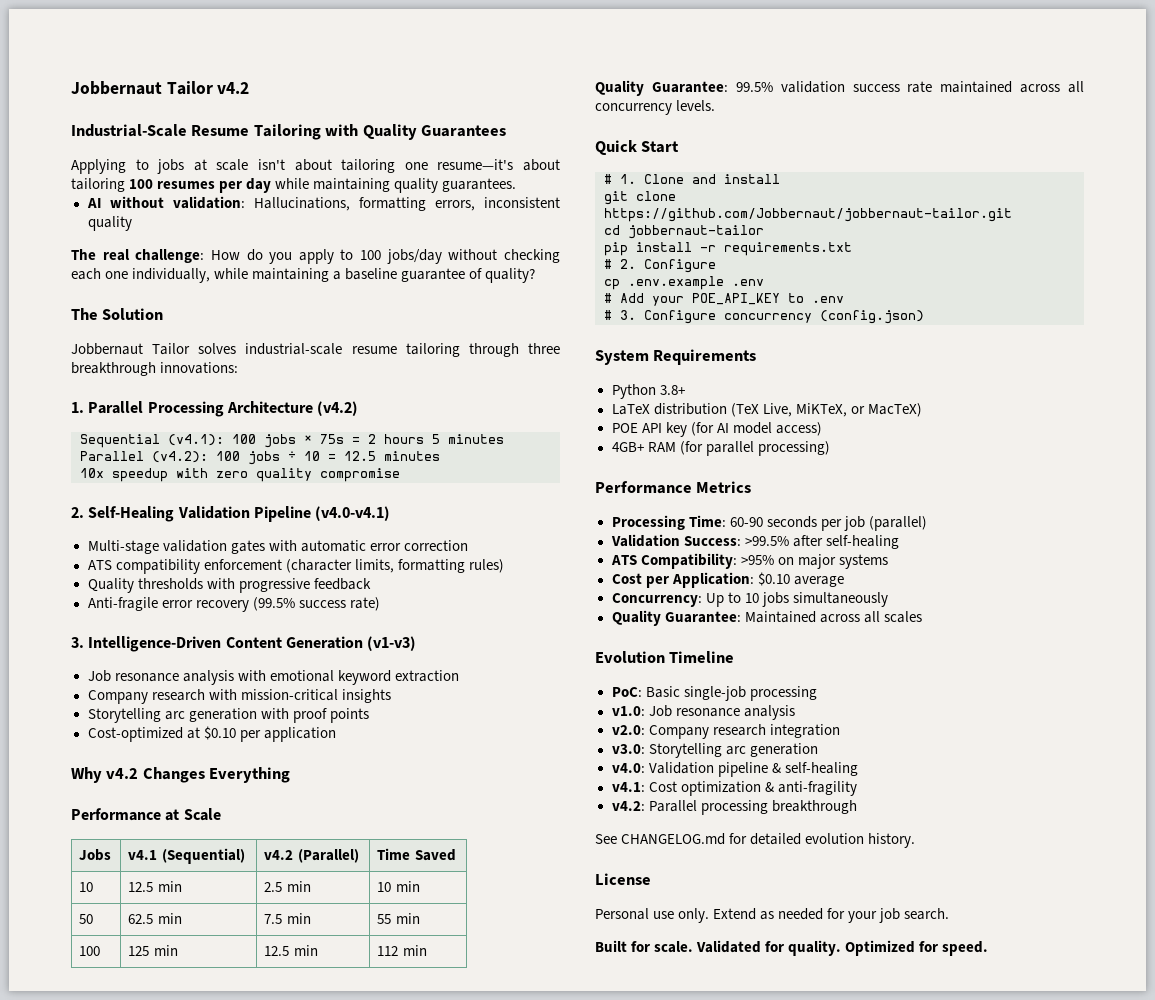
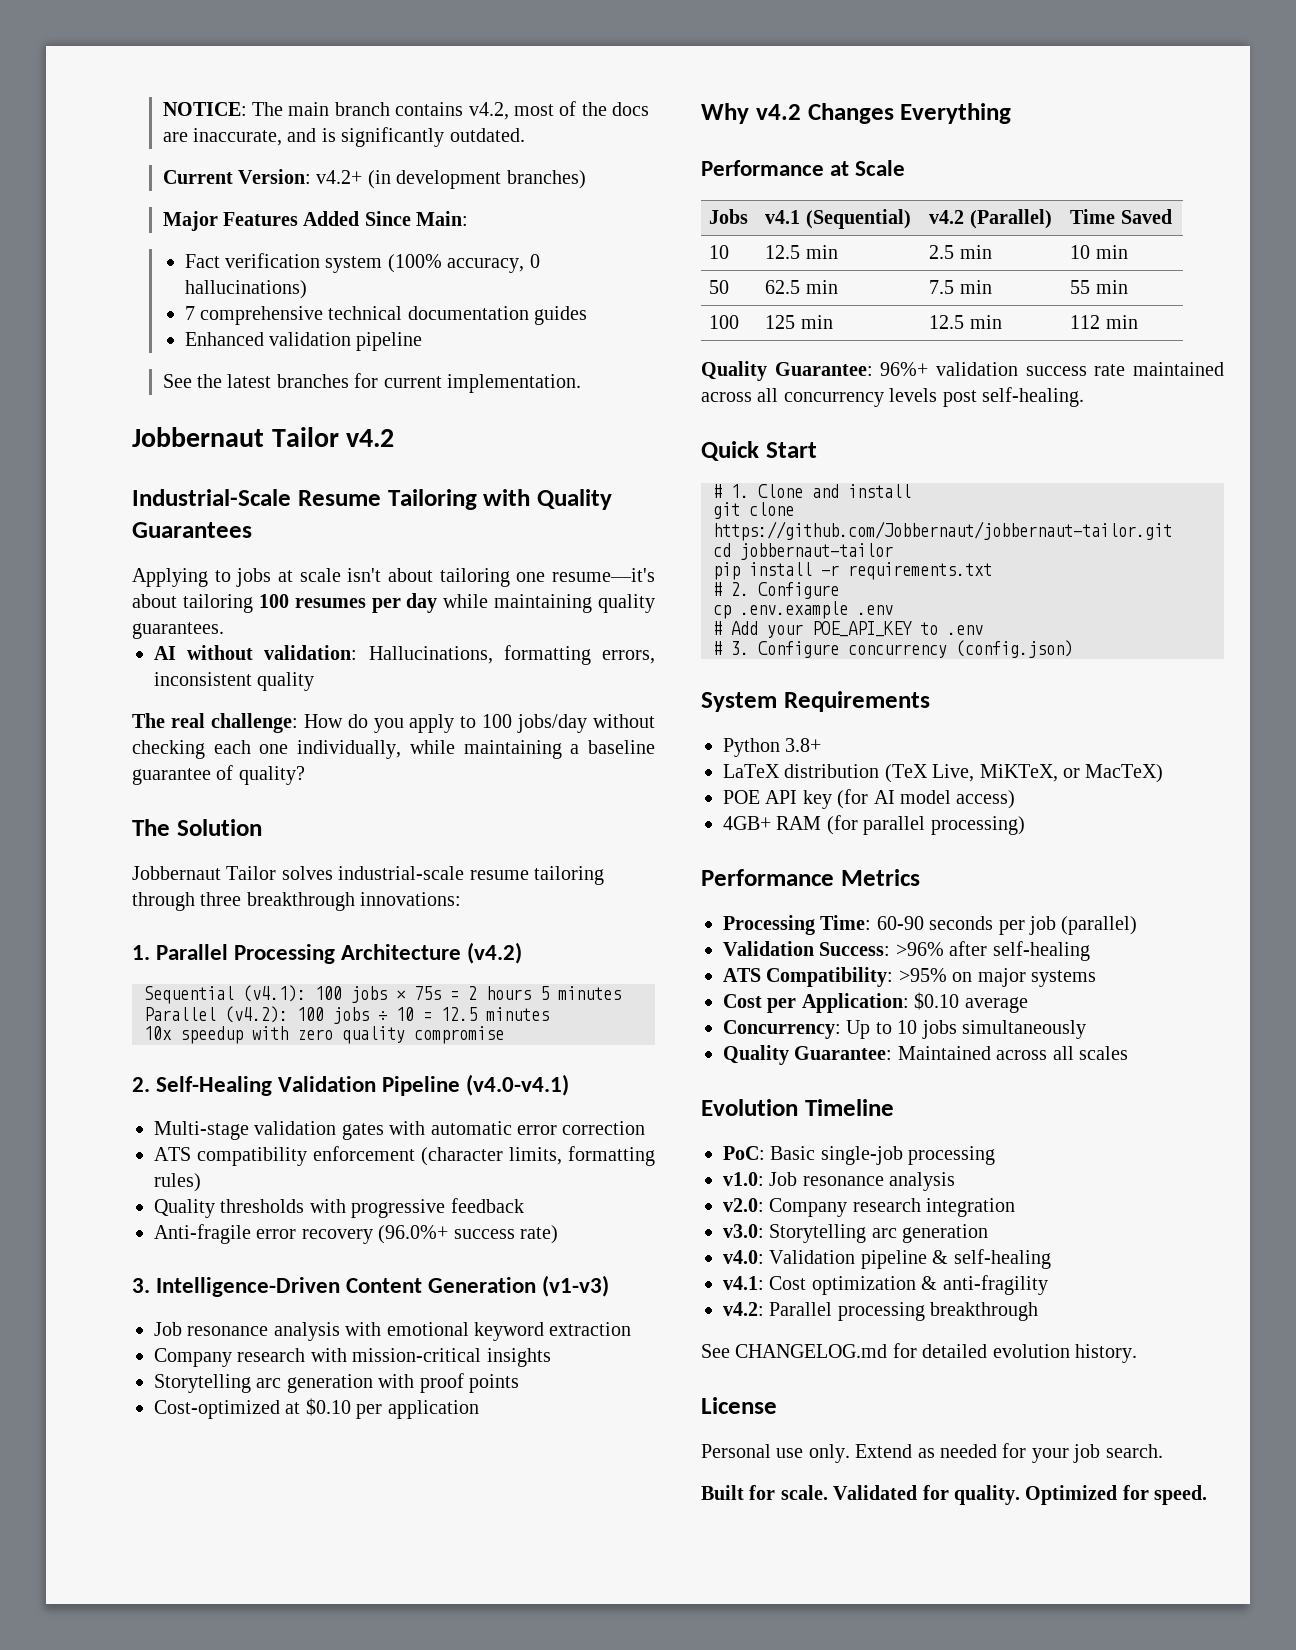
(71, 88) none -> [162,101,650,120] [162,127,525,147] [162,169,586,189] [162,211,469,231] [184,253,540,273] [184,280,307,299] [184,306,588,325] [184,332,423,351] [162,373,581,393] NOTICE: The main branch contains v4.2, most of the docs are inaccurate, and is significantly outdated. // Current Version: v4.2+ (in development branches) // Major Features Added Since Main: // Fact verification system (100% accuracy, 0 hallucinations) // 7 comprehensive technical documentation guides // Enhanced validation pipeline // See the latest branches for current implementation. //
[252,597,295,611] (99.5% -> [378,1225,449,1244] (96.0%+
[735,82,773,92] 99.5% -> [880,362,929,376] 96%+
[676,100,716,111] levels. -> [889,387,1084,407] levels post self-healing.
[744,536,789,546] >99.5% -> [895,942,944,956] >96%

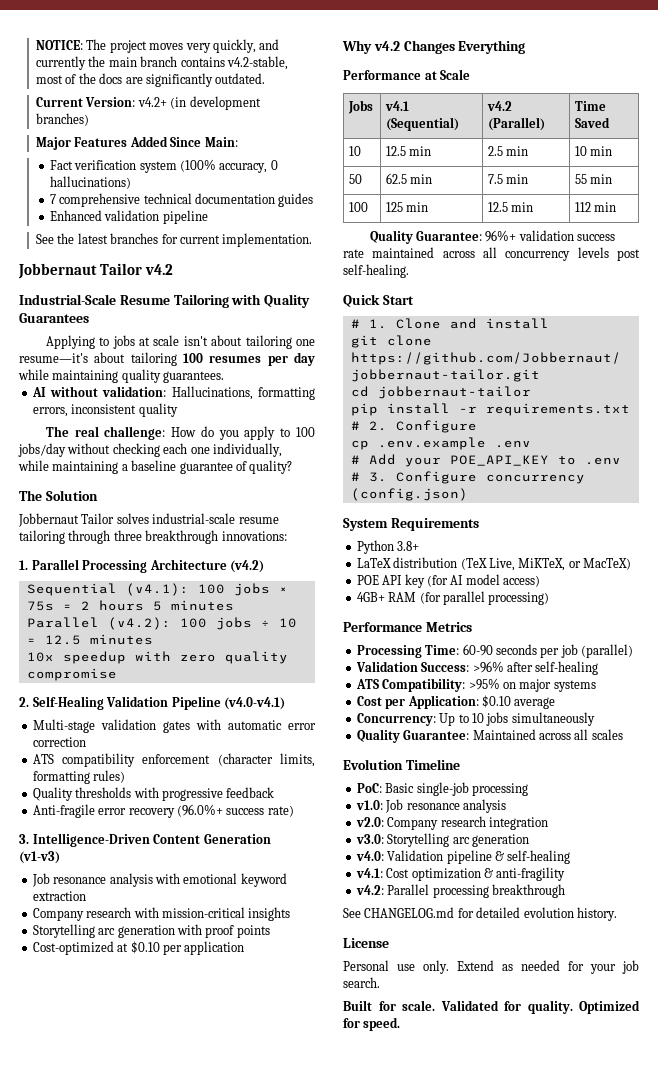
(283, 109) none -> [109,39,280,53] [36,56,106,70] project moves very quickly, and currently the
[468,102,509,120] v4.2, -> [226,56,288,70] v4.2-stable,
[192,128,336,146] inaccurate, and is -> (143, 80) none

